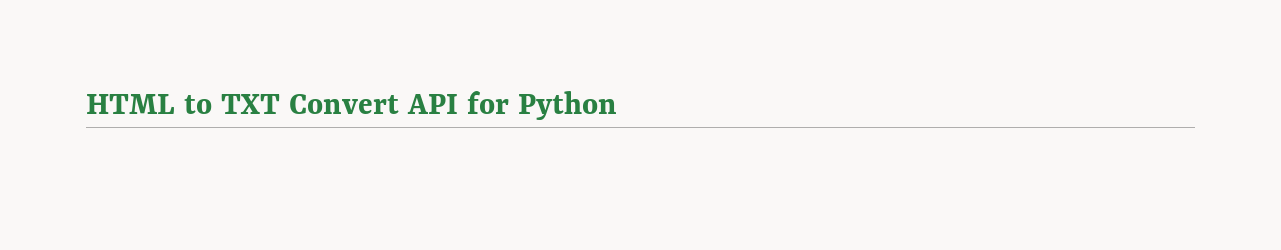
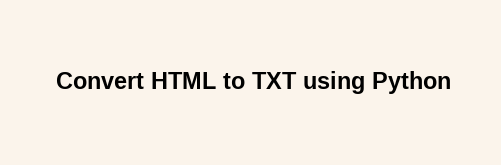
(86, 104) none -> [56,72,144,89] Convert
[289,91,510,114] Convert API for -> [303,71,365,94] using

